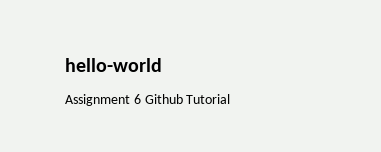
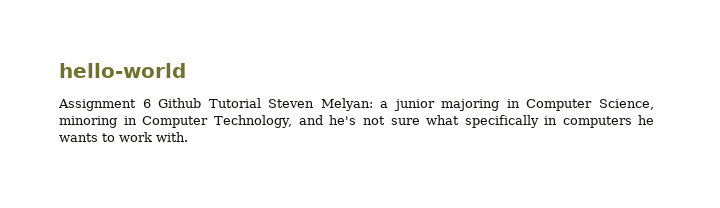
(231, 99) none -> [268,98,654,111] [59,115,654,128] [59,132,188,142] Steven Melyan: a junior majoring in Computer Science, minoring in Computer Technology, and he's not sure what specifically in computers he wants to work with.

